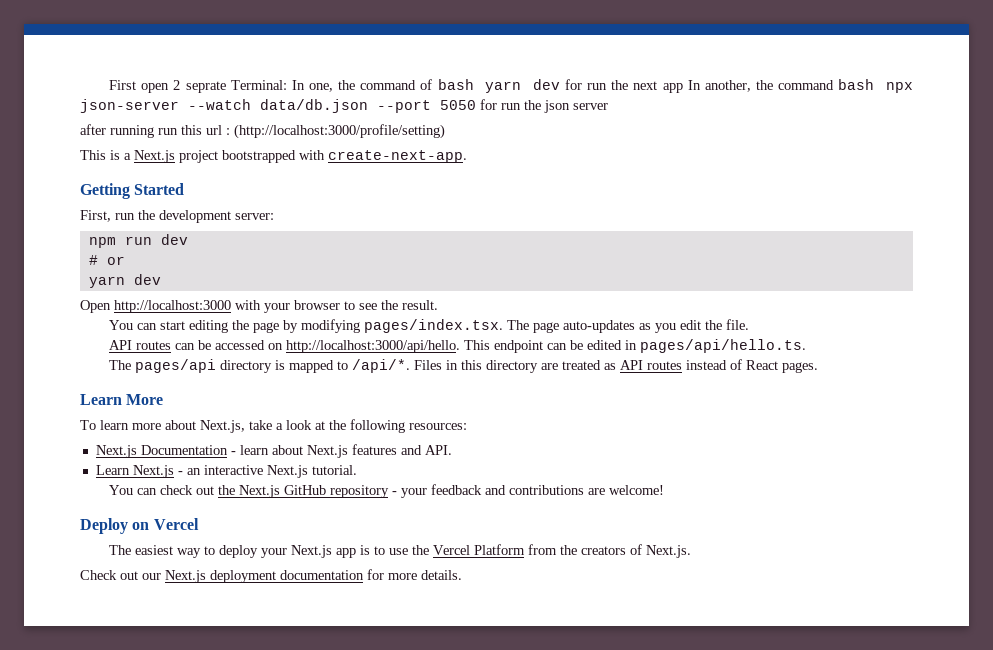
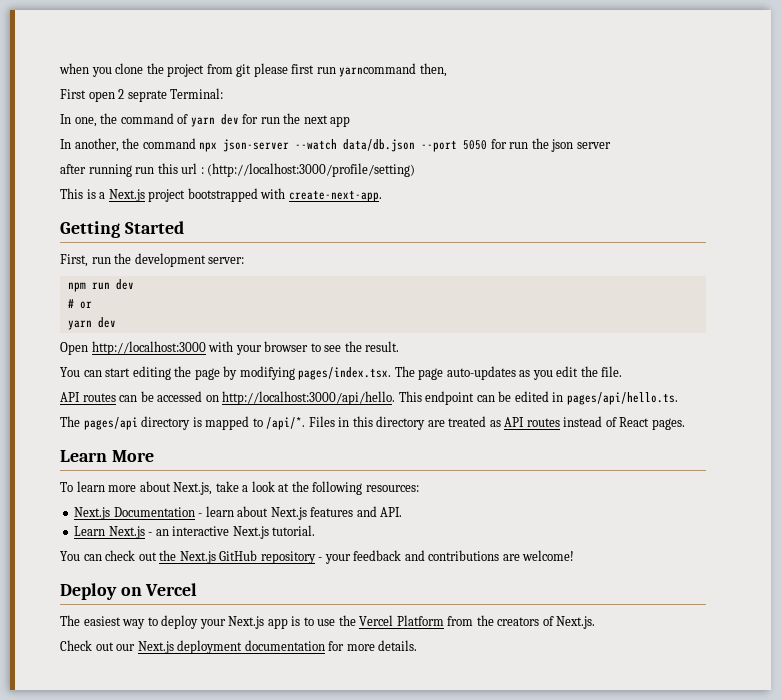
(109, 85) none -> [59,63,447,77] when you clone the project from git please first run yarncommand then, //
(287, 85) none -> (224, 93) //
[437,79,474,90] bash -> (189, 119) none
(683, 88) none -> (351, 121) //
[838,79,875,90] bash -> (196, 143) none

